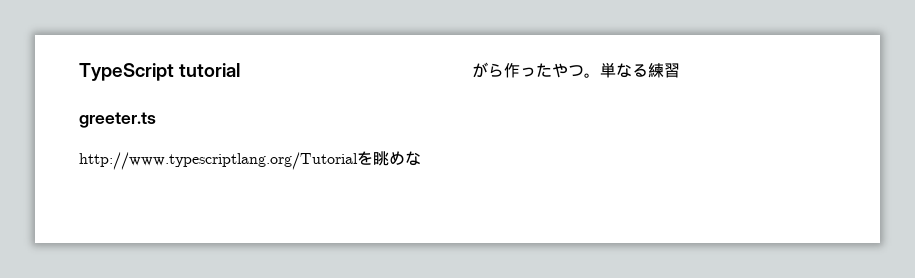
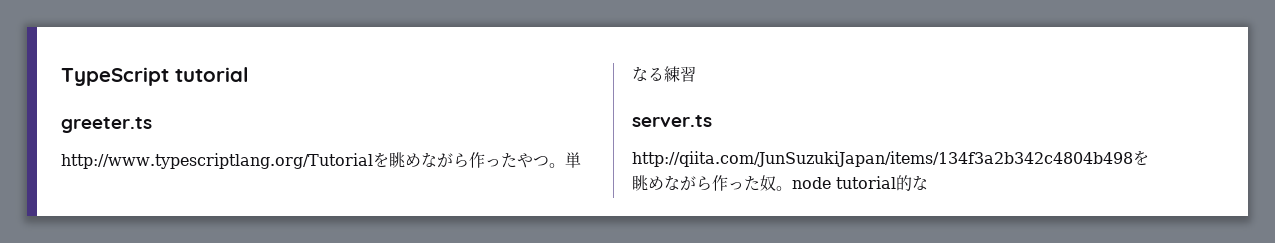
(680, 70) none -> [632,115,712,127] [632,150,1149,167] [632,175,928,191] // server.ts // http://qiita.com/JunSuzukiJapan/items/134f3a2b342c4804b498を眺めながら作った奴。node tutorial的な

